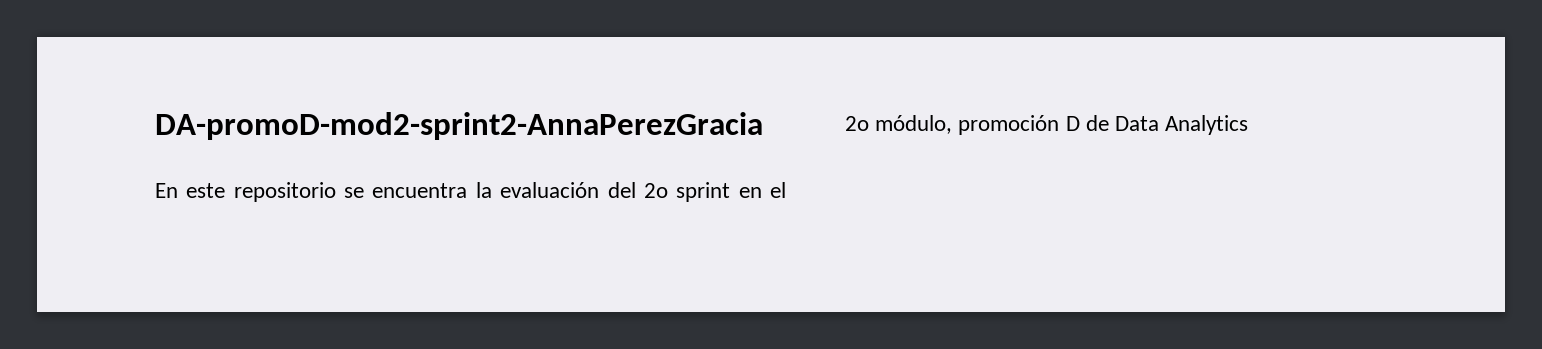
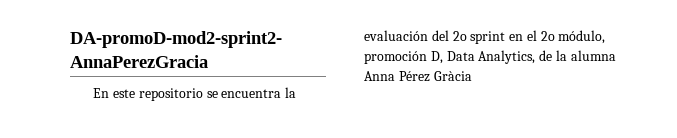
[1065,115,1249,135] D de Data Analytics -> [430,50,616,64] [364,71,472,82] D, Data Analytics, de la alumna Anna Pérez Gràcia

